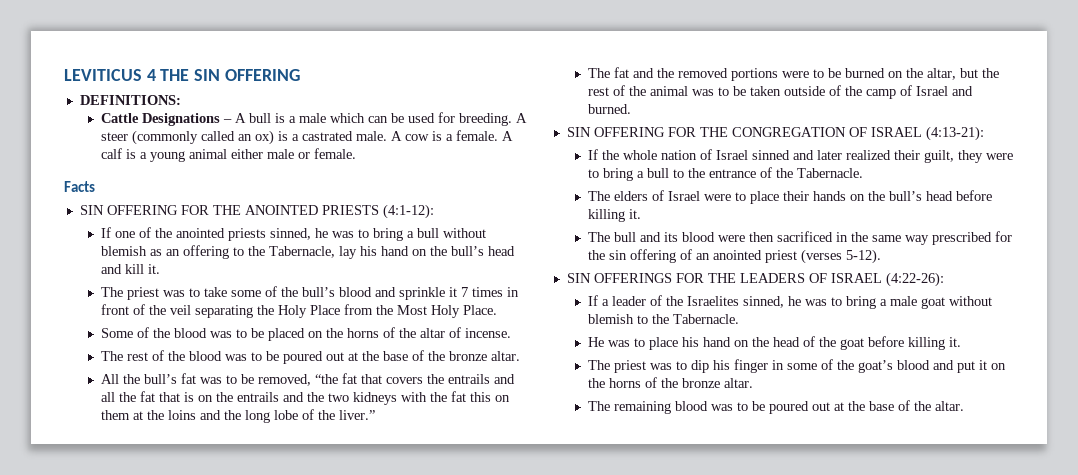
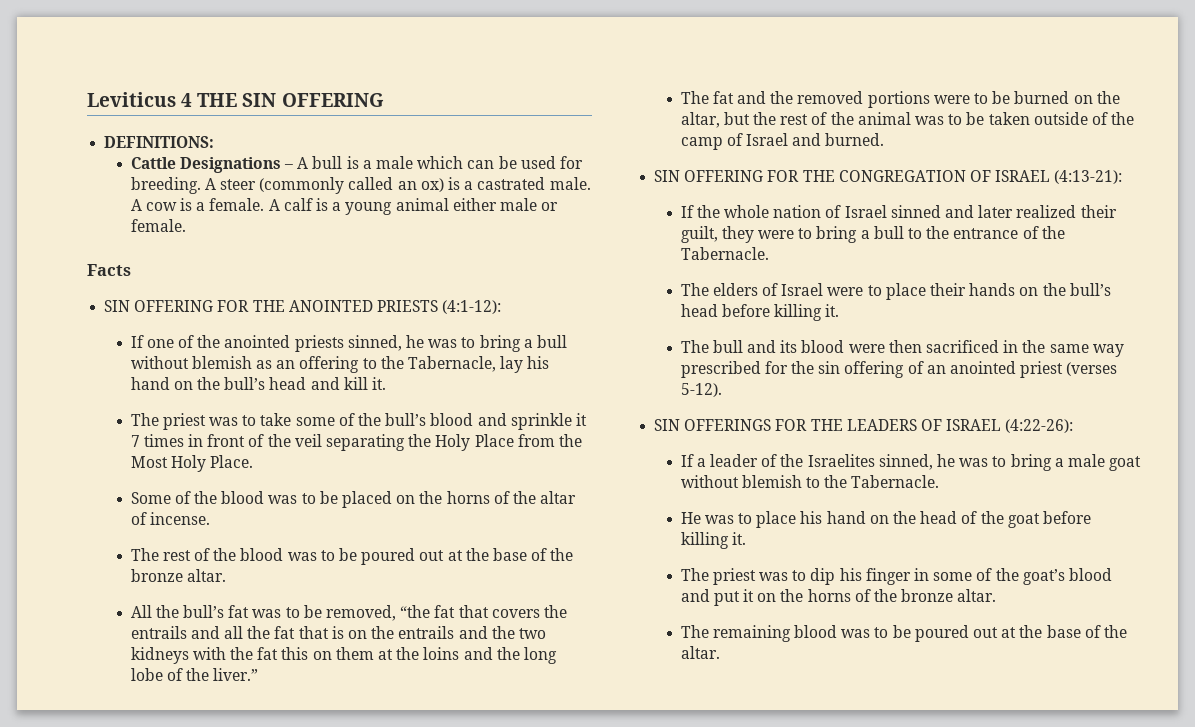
[64,69,142,81] LEVITICUS -> [87,92,176,107] Leviticus

